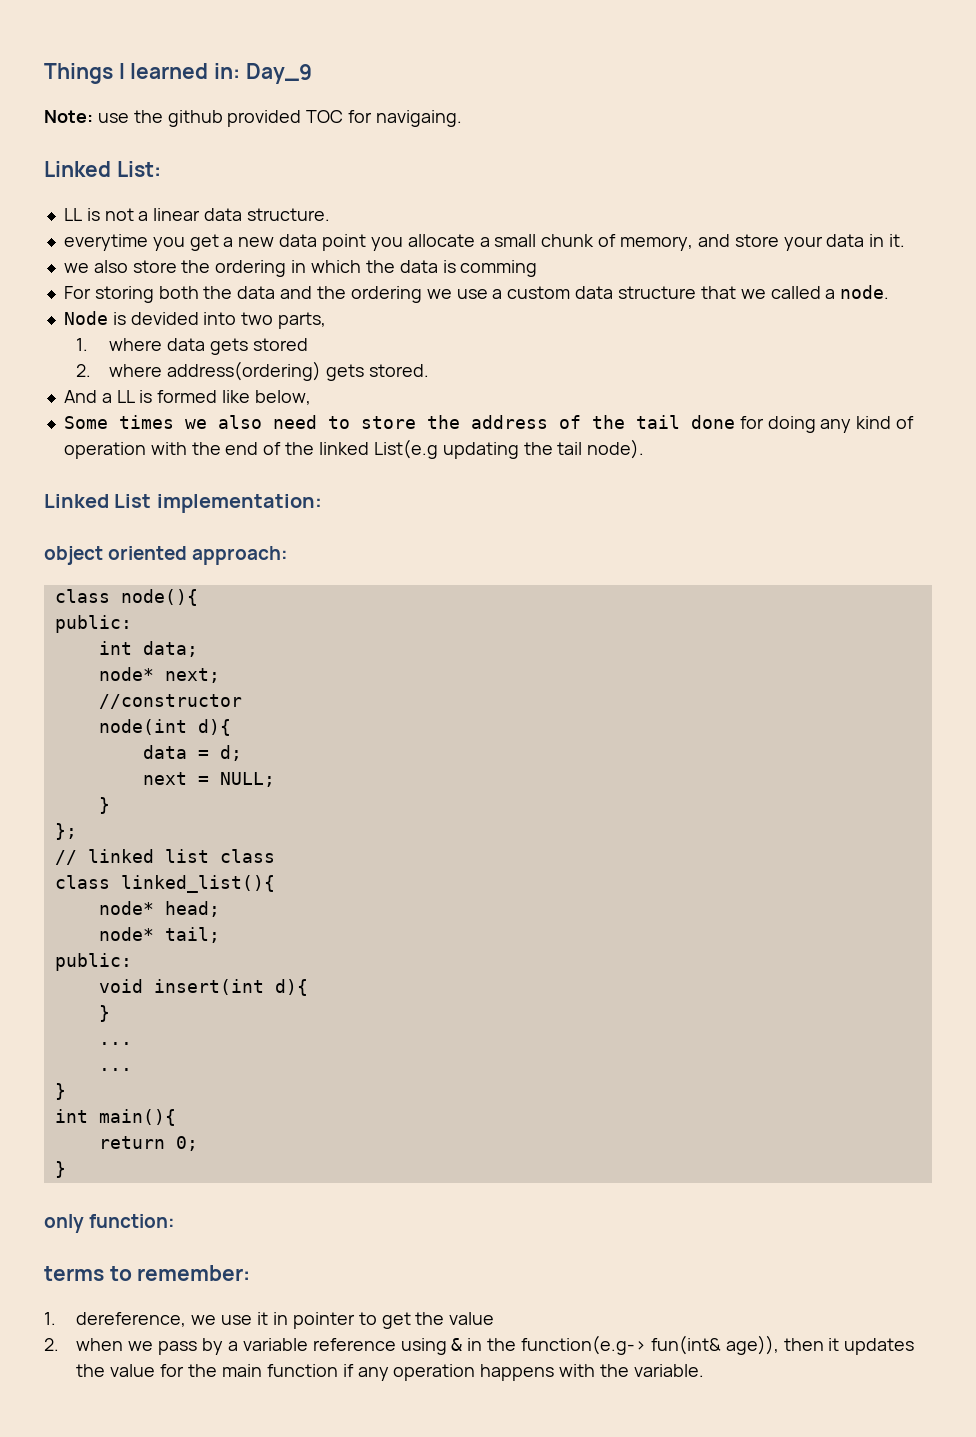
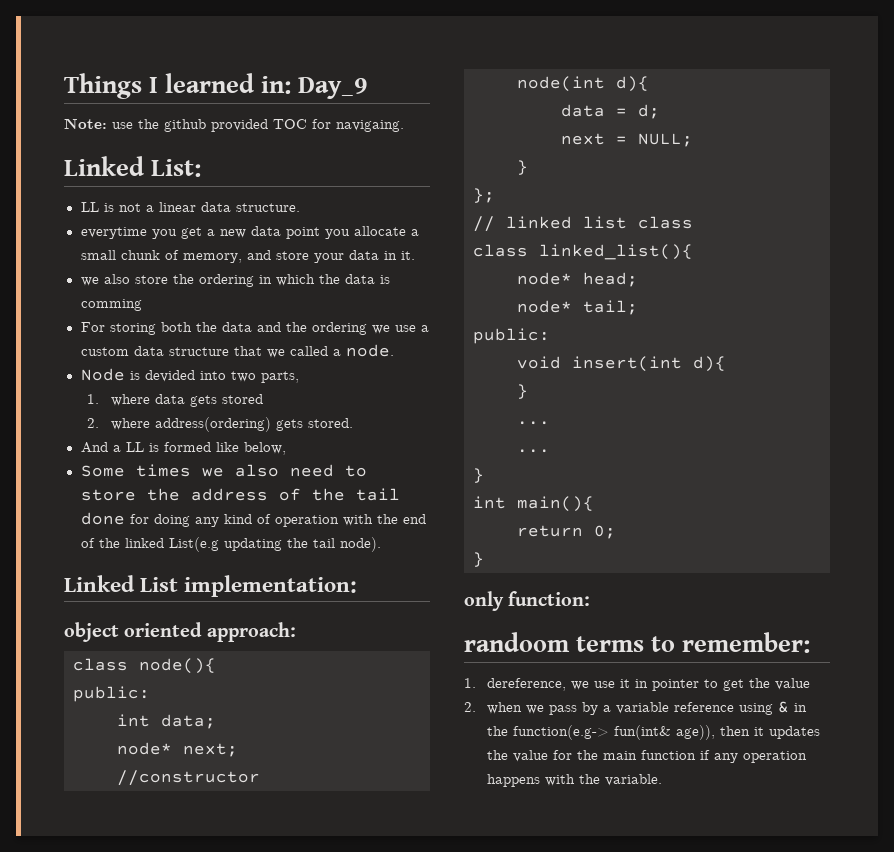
(176, 1221) none -> [464,632,570,652] randoom

